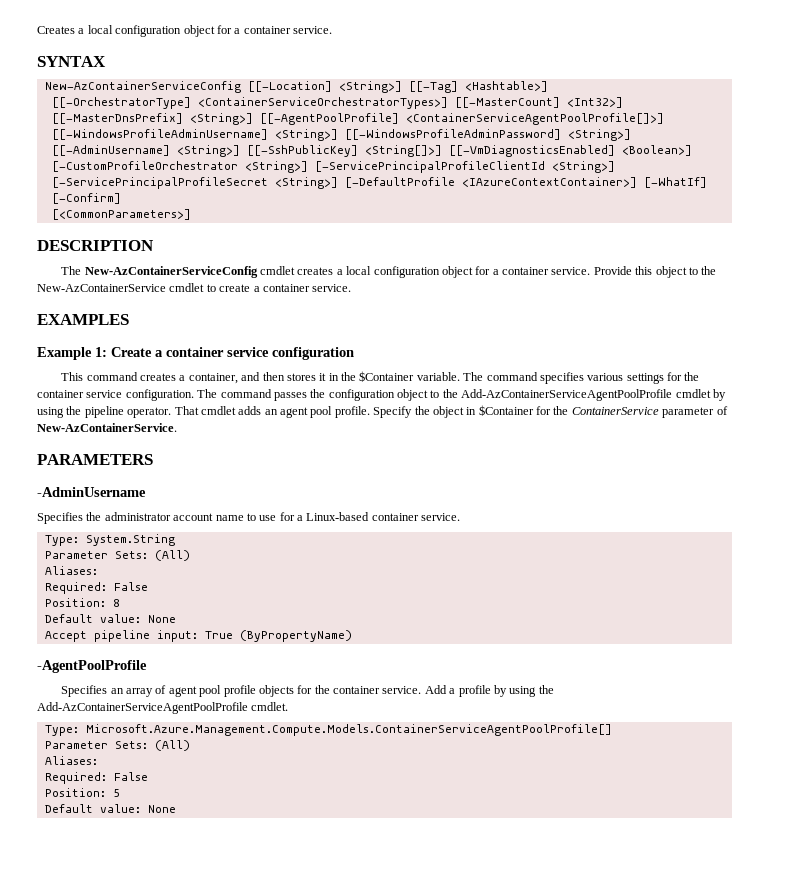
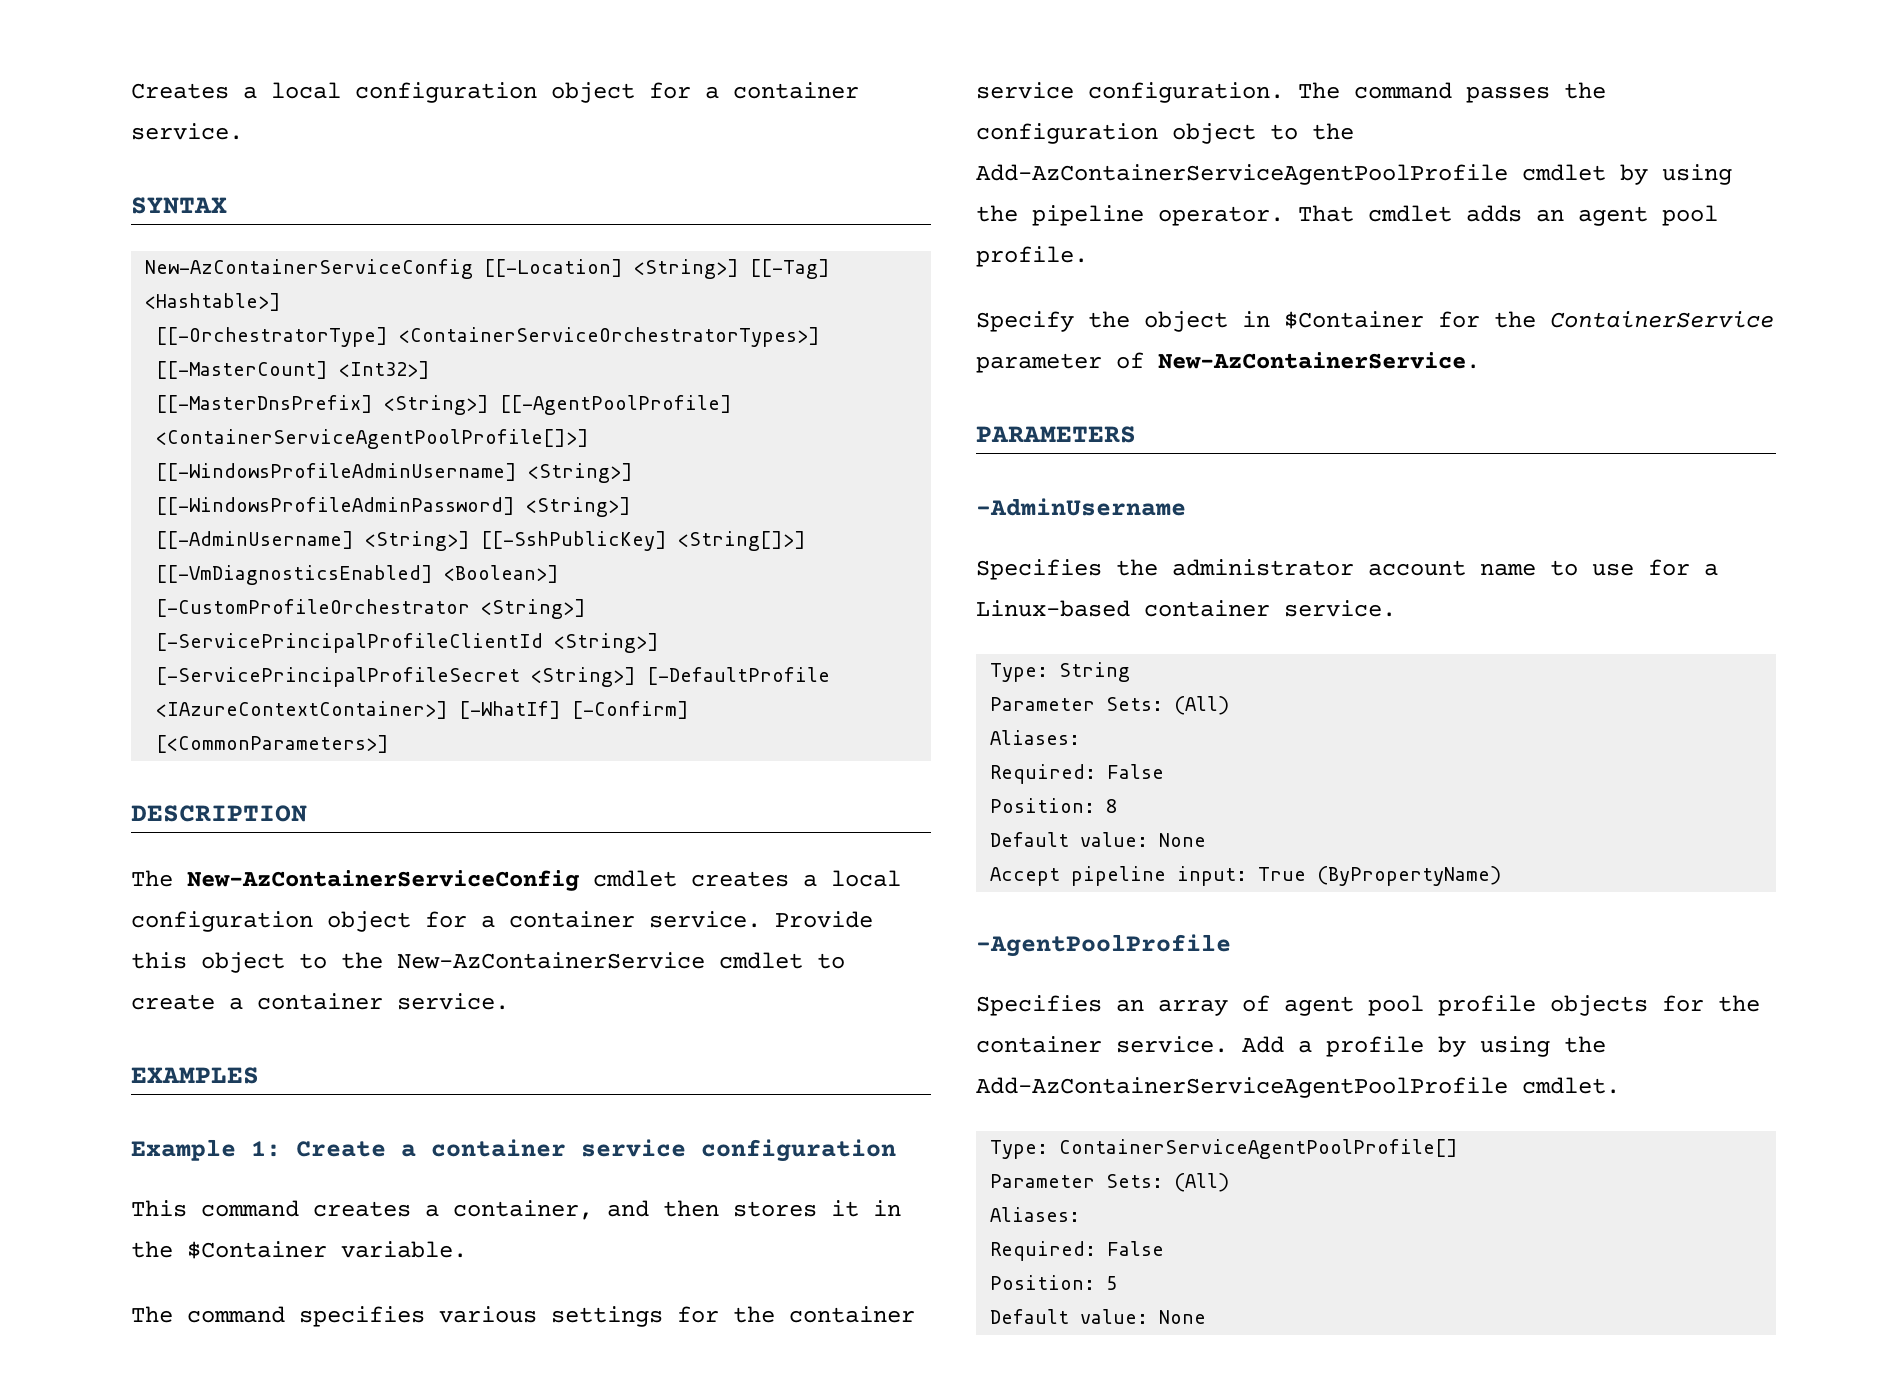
(460, 376) none -> (467, 1249) //
(370, 412) none -> (1088, 256) //
[85,534,175,546] System.String -> [1059,662,1131,682] String
[85,724,612,736] Microsoft.Azure.Management.Compute.Models.ContainerServiceAgentPoolProfile[] -> [1059,1139,1459,1159] ContainerServiceAgentPoolProfile[]

